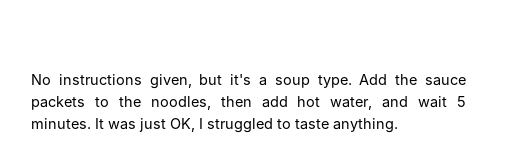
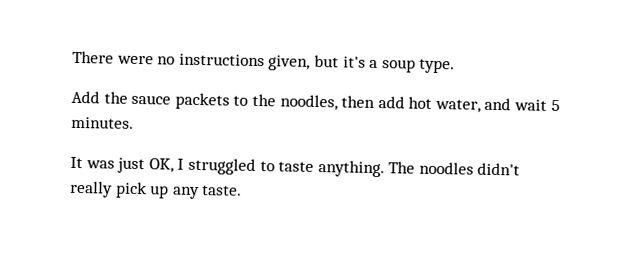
[31,74,51,85] No -> [72,50,176,65] There were no
(352, 81) none -> (456, 66) //
(91, 123) none -> (134, 122) //
(398, 125) none -> [388,161,521,176] [70,180,243,200] The noodles didn't really pick up any taste.

